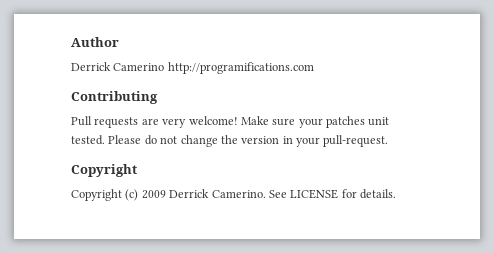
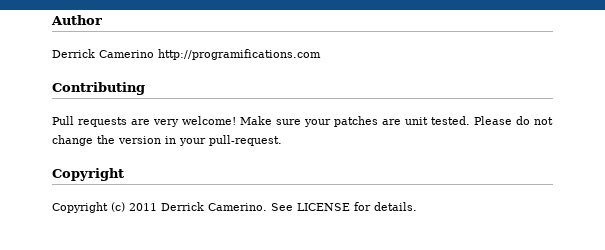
(365, 122) none -> [382,119,401,125] are
[141,190,166,199] 2009 -> [129,203,157,211] 2011

